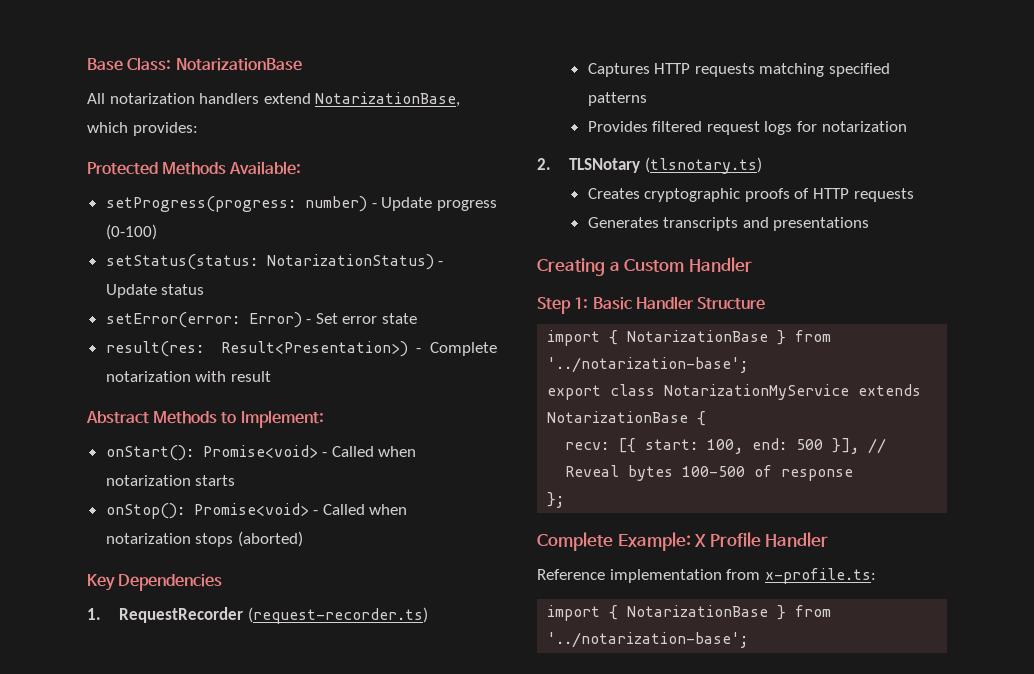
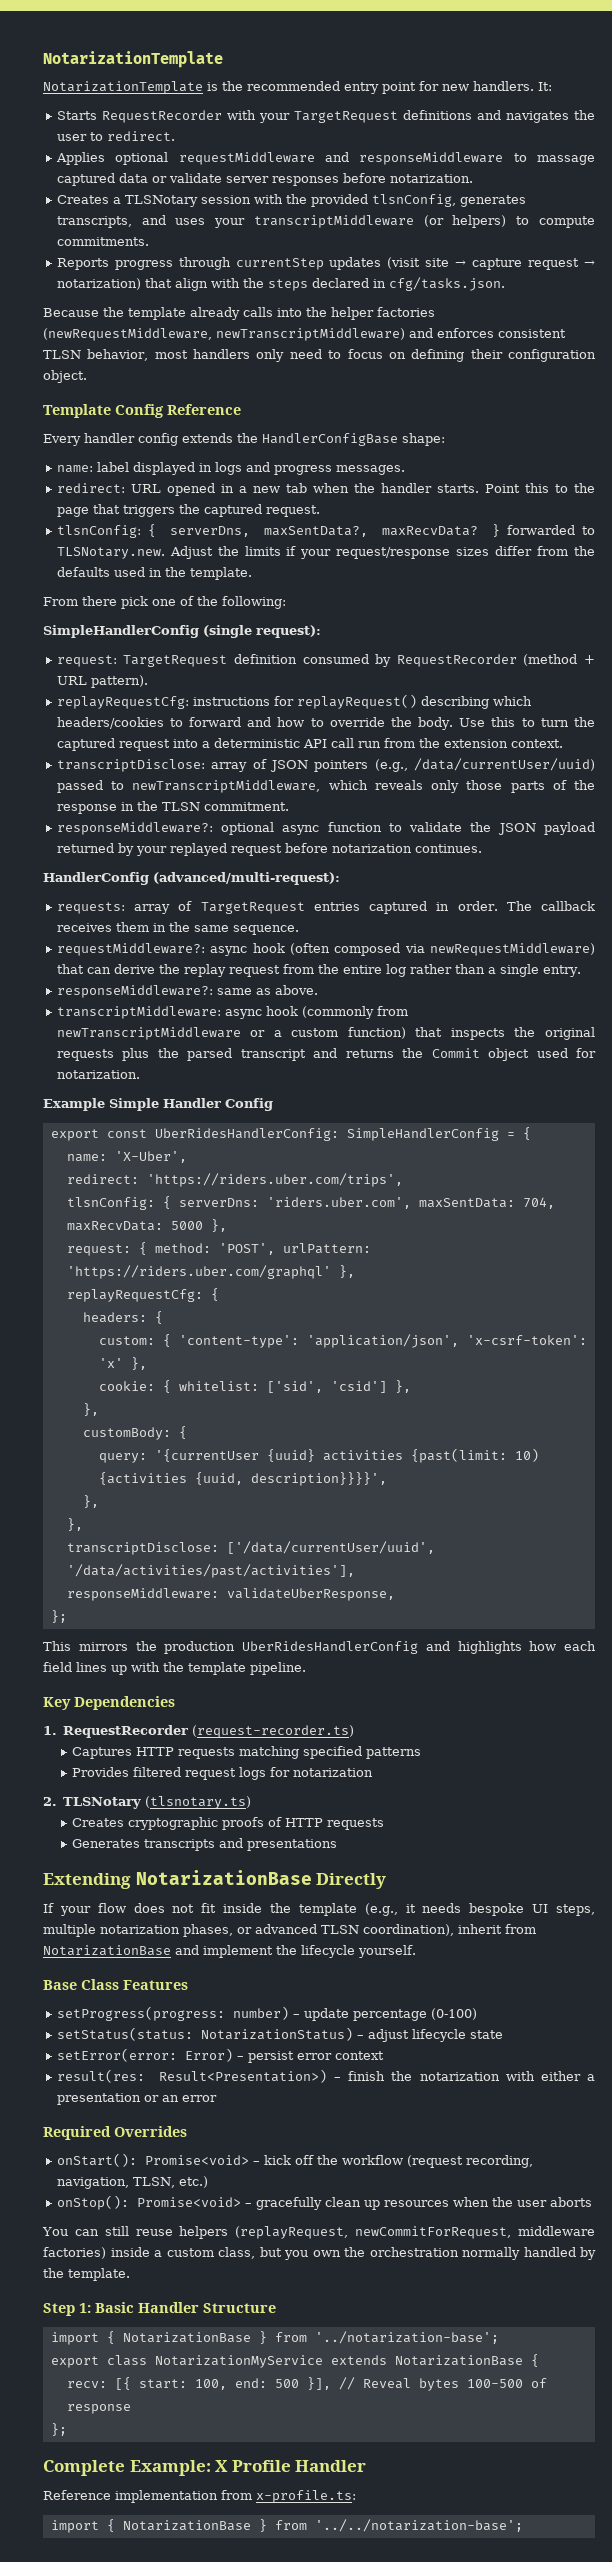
[87,57,302,71] [87,92,461,107] [87,122,198,136] [87,161,302,175] [105,196,497,212] [105,224,157,240] [105,254,444,270] [105,284,205,298] [105,312,418,328] [105,341,497,357] [105,371,271,382] [86,410,324,428] [105,445,417,461] [105,475,236,486] [105,503,408,519] [105,531,303,547] Base Class: NotarizationBase // All notarization handlers extend NotarizationBase, which provides: // Protected Methods Available: // setProgress(progress: number) - Update progress (0-100) // setStatus(status: NotarizationStatus) - Update status // setError(error: Error) - Set error state // result(res: Result<Presentation>) - Complete notarization with result // Abstract Methods to Implement: // onStart(): Promise<void> - Called when notarization starts // onStop(): Promise<void> - Called when notarization stops (aborted) -> [43,51,223,68] [43,81,552,94] [56,110,595,123] [56,131,175,141] [55,152,595,165] [56,173,473,186] [56,194,526,207] [56,215,595,228] [56,237,149,246] [56,257,595,270] [56,277,505,291] [43,307,435,320] [43,328,566,341] [43,349,596,362] [43,370,87,383] [43,404,241,418] [43,433,445,446] [56,462,405,475] [56,483,596,496] [56,504,320,517] [56,524,595,538] [56,546,595,559] [56,567,252,580] [43,596,286,609] [43,625,321,638] [56,654,595,667] [56,675,148,688] [56,694,532,709] [56,717,596,730] [56,738,563,751] [56,758,595,772] [56,780,595,793] [56,801,289,814] [56,822,595,835] [56,843,482,856] [43,872,340,885] [56,901,595,914] [56,922,299,935] [56,943,595,956] [56,964,581,977] [56,985,318,998] [56,1006,408,1019] [56,1027,595,1040] [56,1048,597,1061] [56,1070,140,1079] [43,1098,273,1111] [50,1127,531,1141] [66,1151,187,1163] [66,1173,403,1187] [66,1196,555,1210] [66,1219,227,1232] [66,1242,371,1256] [66,1265,355,1279] [66,1288,219,1302] [82,1311,163,1324] [98,1334,587,1348] [98,1357,147,1370] [98,1380,411,1393] [82,1403,99,1416] [82,1426,187,1440] [98,1448,539,1463] [98,1472,387,1486] [82,1495,99,1508] [66,1518,83,1531] [66,1541,435,1555] [66,1564,355,1578] [66,1588,395,1601] [50,1610,67,1623] [43,1641,596,1654] [43,1662,306,1675] NotarizationTemplate // NotarizationTemplate is the recommended entry point for new handlers. It: // Starts RequestRecorder with your TargetRequest definitions and navigates the user to redirect. // Applies optional requestMiddleware and responseMiddleware to massage captured data or validate server responses before notarization. // Creates a TLSNotary session with the provided tlsnConfig, generates transcripts, and uses your transcriptMiddleware (or helpers) to compute commitments. // Reports progress through currentStep updates (visit site → capture request → notarization) that align with the steps declared in cfg/tasks.json. // Because the template already calls into the helper factories (newRequestMiddleware, newTranscriptMiddleware) and enforces consistent TLSN behavior, most handlers only need to focus on defining their configuration object. // Template Config Reference // Every handler config extends the HandlerConfigBase shape: // name: label displayed in logs and progress messages. // redirect: URL opened in a new tab when the handler starts. Point this to the page that triggers the captured request. // tlsnConfig: { serverDns, maxSentData?, maxRecvData? } forwarded to TLSNotary.new. Adjust the limits if your request/response sizes differ from the defaults used in the template. // From there pick one of the following: // SimpleHandlerConfig (single request): // request: TargetRequest definition consumed by RequestRecorder (method + URL pattern). // replayRequestCfg: instructions for replayRequest() describing which headers/cookies to forward and how to override the body. Use this to turn the captured request into a deterministic API call run from the extension context. // transcriptDisclose: array of JSON pointers (e.g., /data/currentUser/uuid) passed to newTranscriptMiddleware, which reveals only those parts of the response in the TLSN commitment. // responseMiddleware?: optional async function to validate the JSON payload returned by your replayed request before notarization continues. // HandlerConfig (advanced/multi-request): // requests: array of TargetRequest entries captured in order. The callback receives them in the same sequence. // requestMiddleware?: async hook (often composed via newRequestMiddleware) that can derive the replay request from the entire log rather than a single entry. // responseMiddleware?: same as above. // transcriptMiddleware: async hook (commonly from newTranscriptMiddleware or a custom function) that inspects the original requests plus the parsed transcript and returns the Commit object used for notarization. // Example Simple Handler Config // export const UberRidesHandlerConfig: SimpleHandlerConfig = { // name: 'X-Uber', // redirect: 'https://riders.uber.com/trips', // tlsnConfig: { serverDns: 'riders.uber.com', maxSentData: 704, maxRecvData: 5000 }, // request: { method: 'POST', urlPattern: 'https://riders.uber.com/graphql' }, // replayRequestCfg: { // headers: { // custom: { 'content-type': 'application/json', 'x-csrf-token': 'x' }, // cookie: { whitelist: ['sid', 'csid'] }, // }, // customBody: { // query: '{currentUser {uuid} activities {past(limit: 10) {activities {uuid, description}}}}', // }, // }, // transcriptDisclose: ['/data/currentUser/uuid', '/data/activities/past/activities'], // responseMiddleware: validateUberResponse, // }; // This mirrors the production UberRidesHandlerConfig and highlights how each field lines up with the template pipeline.
[537,257,752,276] Creating a Custom Handler -> [43,1870,387,1889] [43,1903,595,1916] [43,1924,536,1937] [43,1945,416,1958] [43,1979,188,1990] [56,2006,477,2021] [56,2027,503,2042] [56,2048,384,2063] [56,2069,596,2083] [56,2093,217,2105] [43,2126,187,2140] [56,2153,533,2168] [56,2176,208,2189] [56,2195,592,2210] [42,2226,595,2239] [43,2247,596,2260] [43,2268,130,2281] Extending NotarizationBase Directly // If your flow does not fit inside the template (e.g., it needs bespoke UI steps, multiple notarization phases, or advanced TLSN coordination), inherit from NotarizationBase and implement the lifecycle yourself. // Base Class Features // setProgress(progress: number) – update percentage (0-100) // setStatus(status: NotarizationStatus) – adjust lifecycle state // setError(error: Error) – persist error context // result(res: Result<Presentation>) – finish the notarization with either a presentation or an error // Required Overrides // onStart(): Promise<void> – kick off the workflow (request recording, navigation, TLSN, etc.) // onStop(): Promise<void> – gracefully clean up resources when the user aborts // You can still reuse helpers (replayRequest, newCommitForRequest, middleware factories) inside a custom class, but you own the orchestration normally handled by the template.
[547,632,749,648] '../notarization-base'; -> [314,2519,523,2532] '../../notarization-base';

